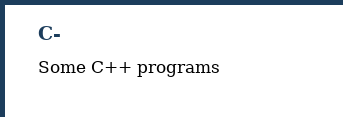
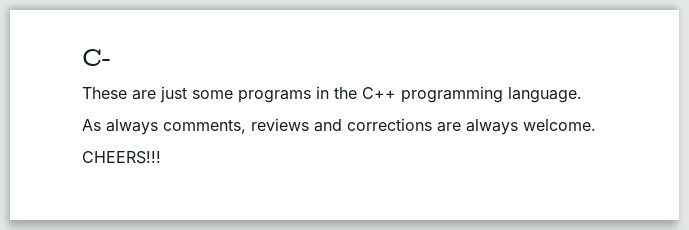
[38,61,220,77] Some C++ programs -> [82,86,582,103] [82,118,596,135] [82,151,161,164] These are just some programs in the C++ programming language. // As always comments, reviews and corrections are always welcome. // CHEERS!!!

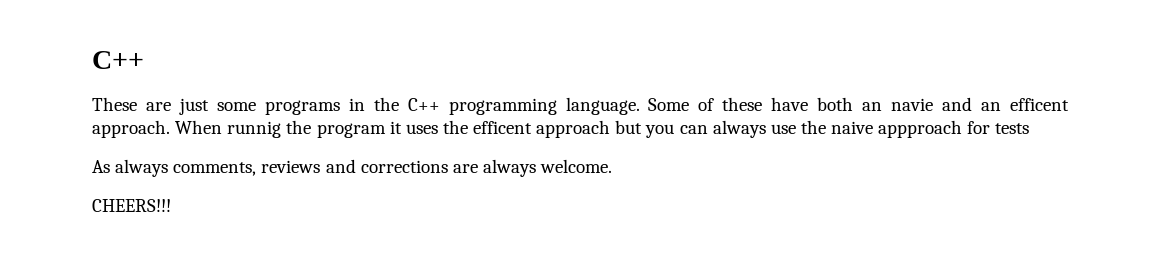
[82,49,111,66] C- -> [92,51,144,69] C++
(582, 95) none -> [648,97,1069,111] [92,120,1030,138] Some of these have both an navie and an efficent approach. When runnig the program it uses the efficent approach but you can always use the naive appproach for tests

